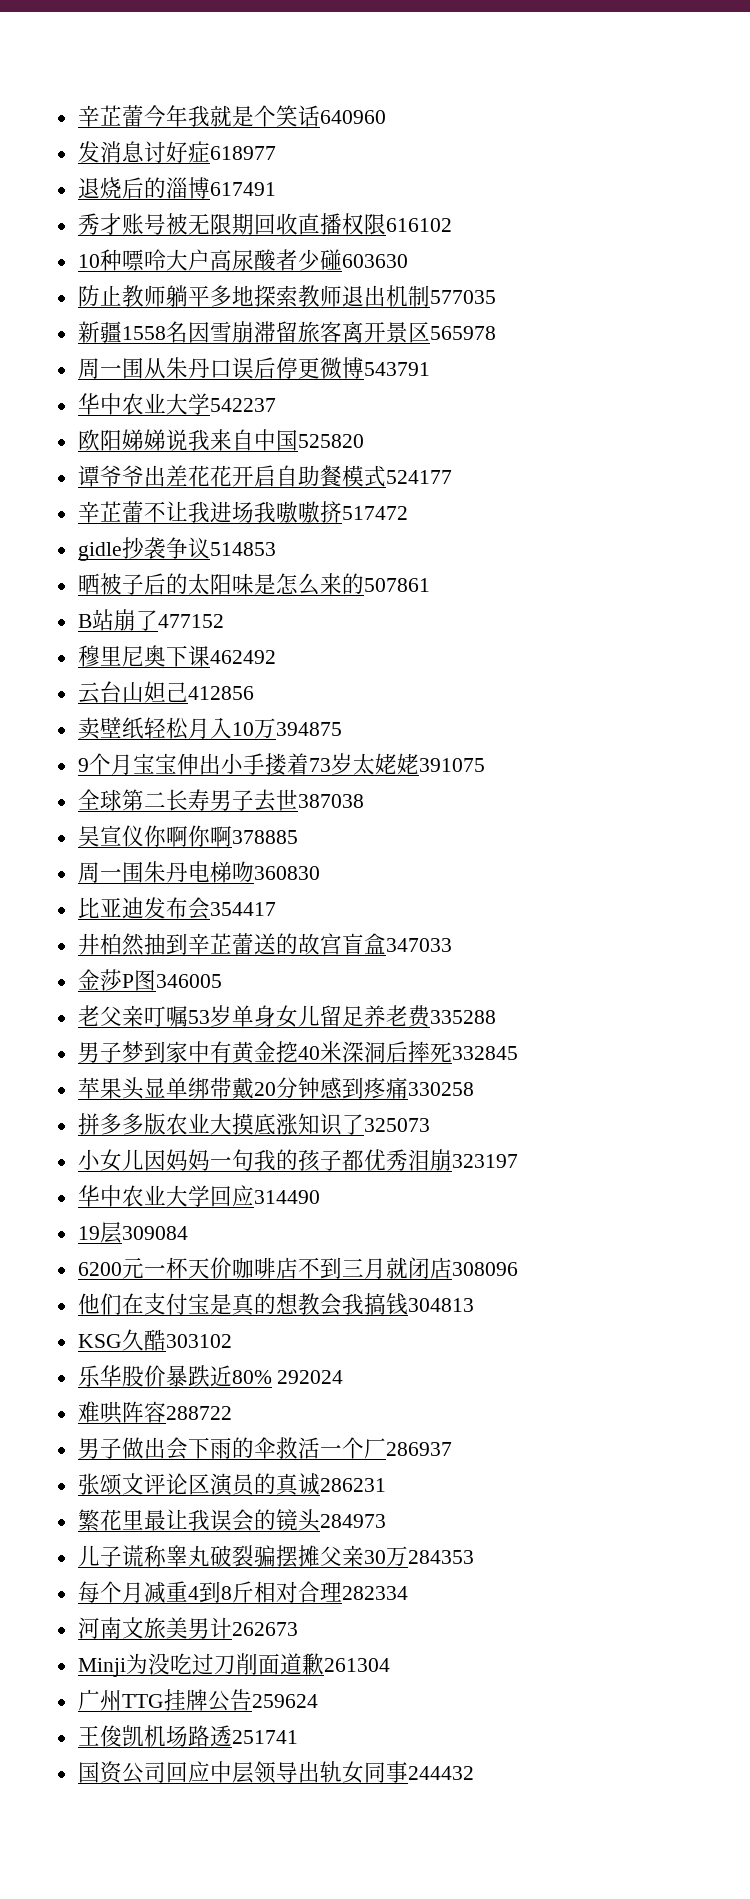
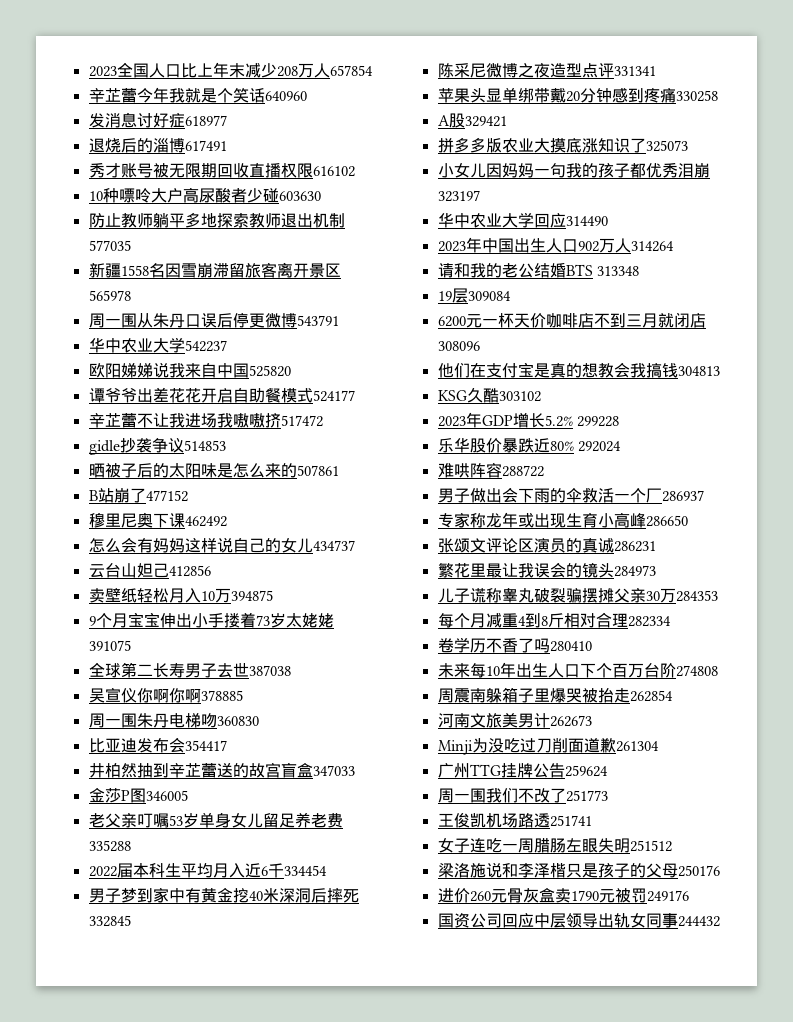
(77, 116) none -> [88,62,373,78] 2023全国人口比上年末减少208万人657854 //
(276, 657) none -> [88,537,355,553] // 怎么会有妈妈这样说自己的女儿434737
(496, 1017) none -> [88,863,327,878] // 2022届本科生平均月入近6千334454
(518, 1053) none -> [437,63,656,78] // 陈采尼微博之夜造型点评331341
(474, 1089) none -> [437,113,507,128] // A股329421
(320, 1197) none -> [437,237,674,253] [437,263,639,278] // 2023年中国出生人口902万人314264 // 请和我的老公结婚BTS 313348
(232, 1341) none -> [437,412,619,428] // 2023年GDP增长5.2% 299228
(452, 1449) none -> [437,512,688,528] // 专家称龙年或出现生育小高峰286650
(408, 1593) none -> [437,637,592,653] [437,662,718,678] [437,687,673,703] // 卷学历不香了吗280410 // 未来每10年出生人口下个百万台阶274808 // 周震南躲箱子里爆哭被抬走262854
(318, 1701) none -> [437,788,608,803] // 周一围我们不改了251773
(298, 1737) none -> [437,838,672,853] [437,862,720,878] [437,888,689,903] // 女子连吃一周腊肠左眼失明251512 // 梁洛施说和李泽楷只是孩子的父母250176 // 进价260元骨灰盒卖1790元被罚249176

